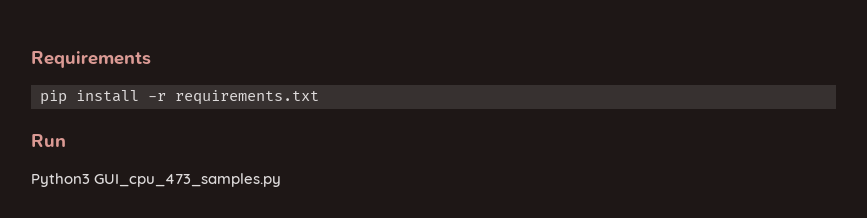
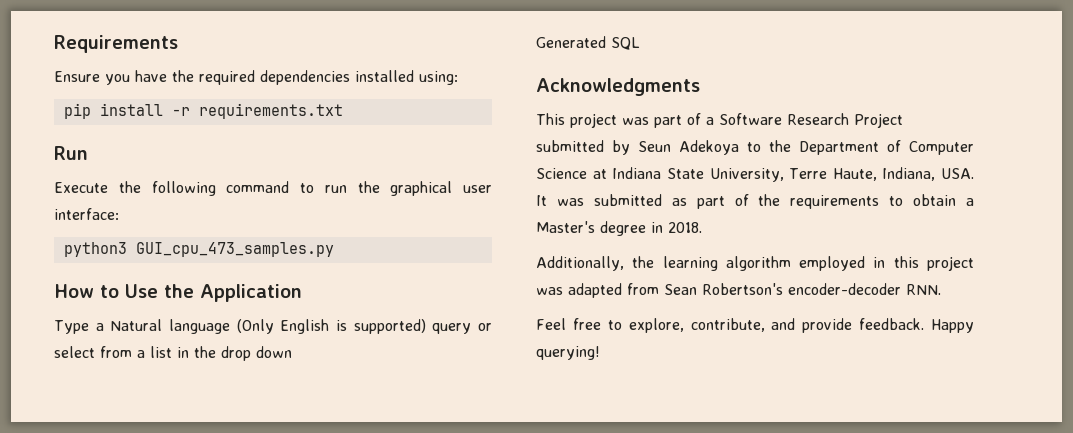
(151, 59) none -> [54,70,458,85] // Ensure you have the required dependencies installed using:
[31,173,282,187] Python3 GUI_cpu_473_samples.py -> [54,181,492,196] [54,208,119,220] [63,242,334,257] [54,284,302,302] [54,319,492,334] [54,346,292,361] [536,36,640,50] [536,78,700,96] [536,113,903,128] [536,140,974,155] [536,167,974,182] [536,194,974,209] [536,221,702,236] [536,256,974,271] [536,283,941,298] [536,318,974,333] [536,346,600,360] Execute the following command to run the graphical user interface: // python3 GUI_cpu_473_samples.py // How to Use the Application // Type a Natural language (Only English is supported) query or select from a list in the drop down // Generated SQL // Acknowledgments // This project was part of a Software Research Project submitted by Seun Adekoya to the Department of Computer Science at Indiana State University, Terre Haute, Indiana, USA. It was submitted as part of the requirements to obtain a Master's degree in 2018. // Additionally, the learning algorithm employed in this project was adapted from Sean Robertson's encoder-decoder RNN. // Feel free to explore, contribute, and provide feedback. Happy querying!

